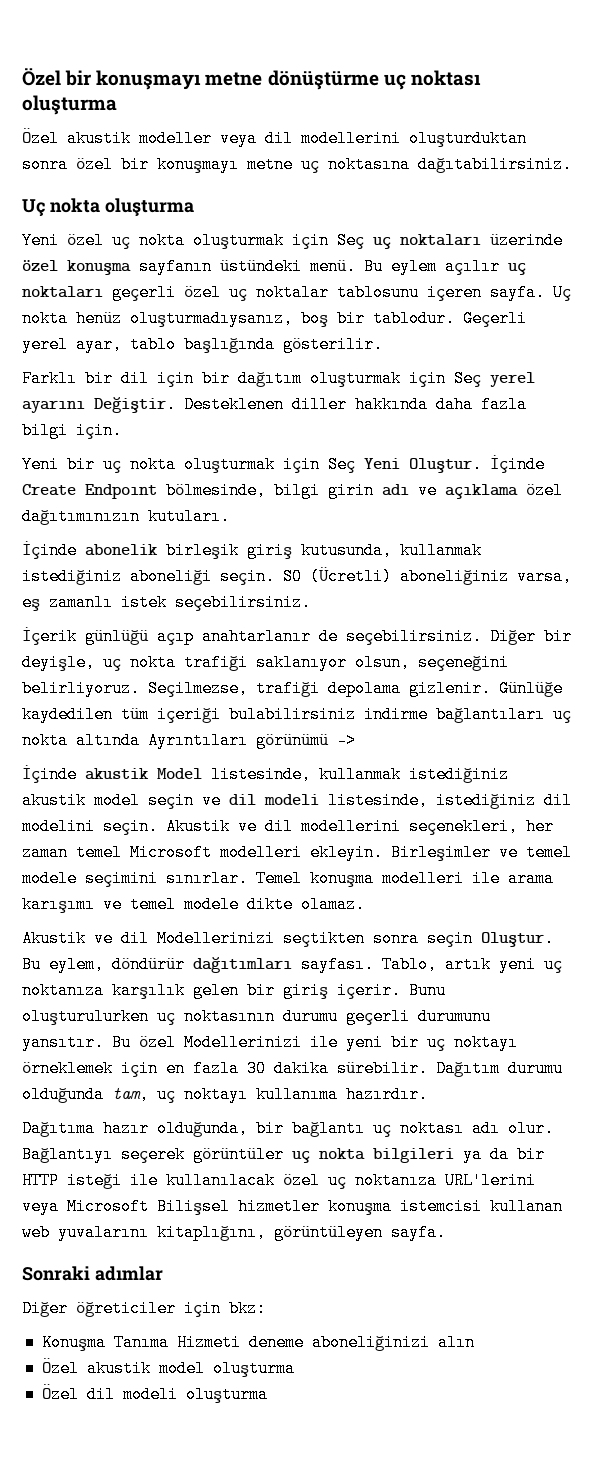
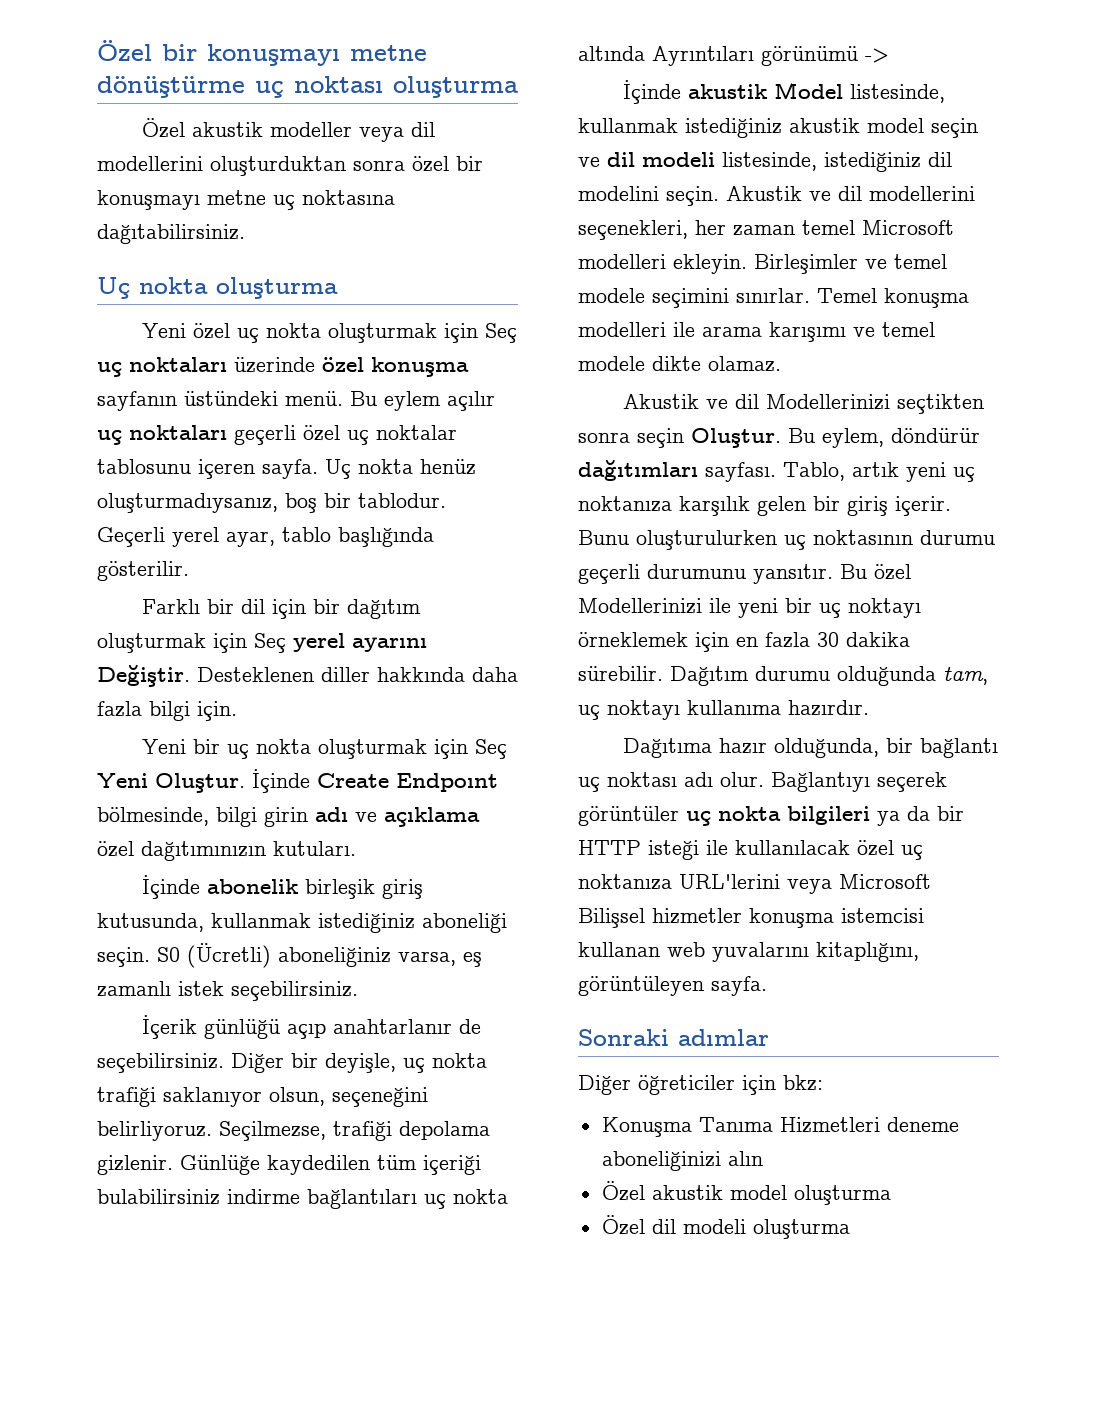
[176,1334,241,1351] Hizmeti -> [779,1117,880,1133] Hizmetleri

